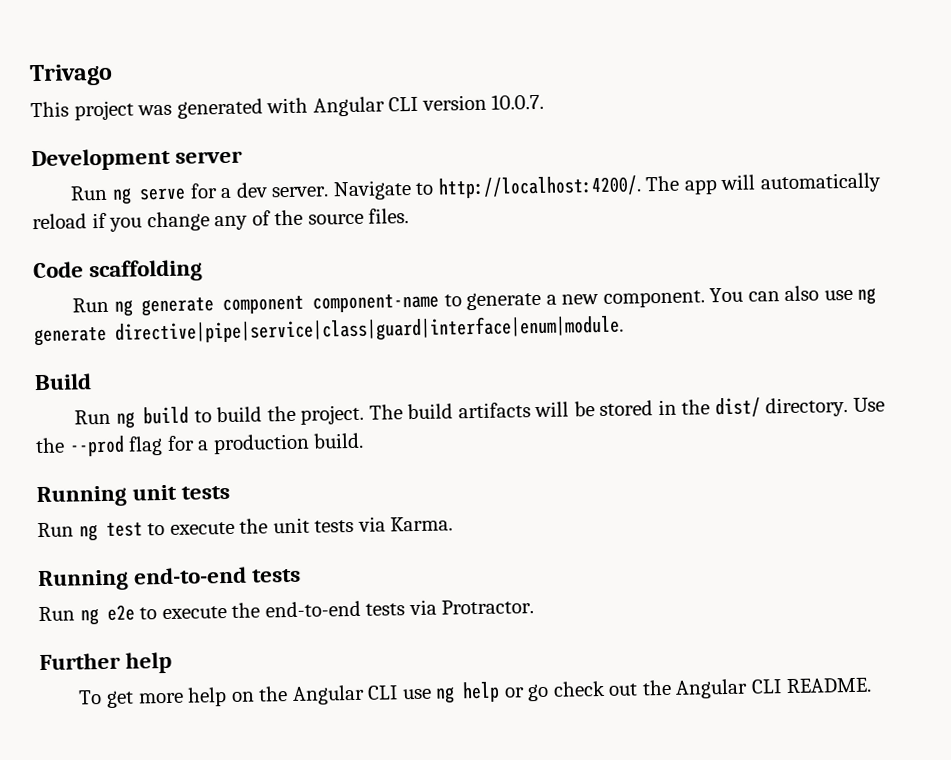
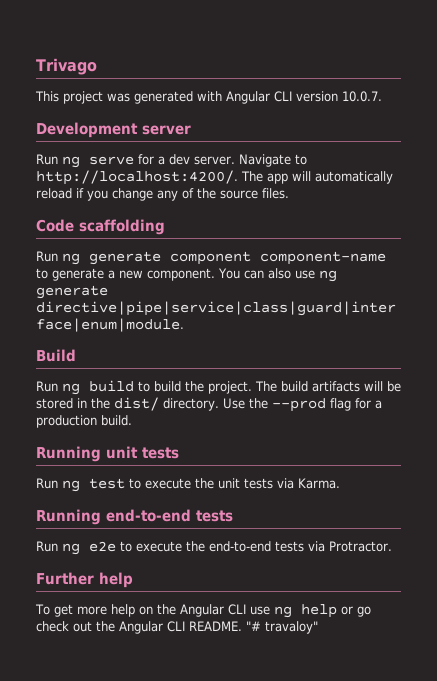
(872, 685) none -> [246,621,318,634] "# travaloy"

